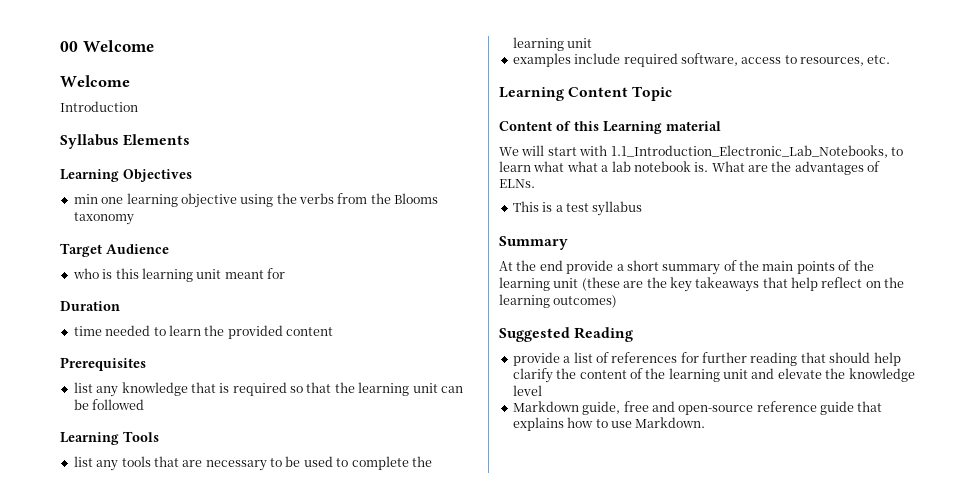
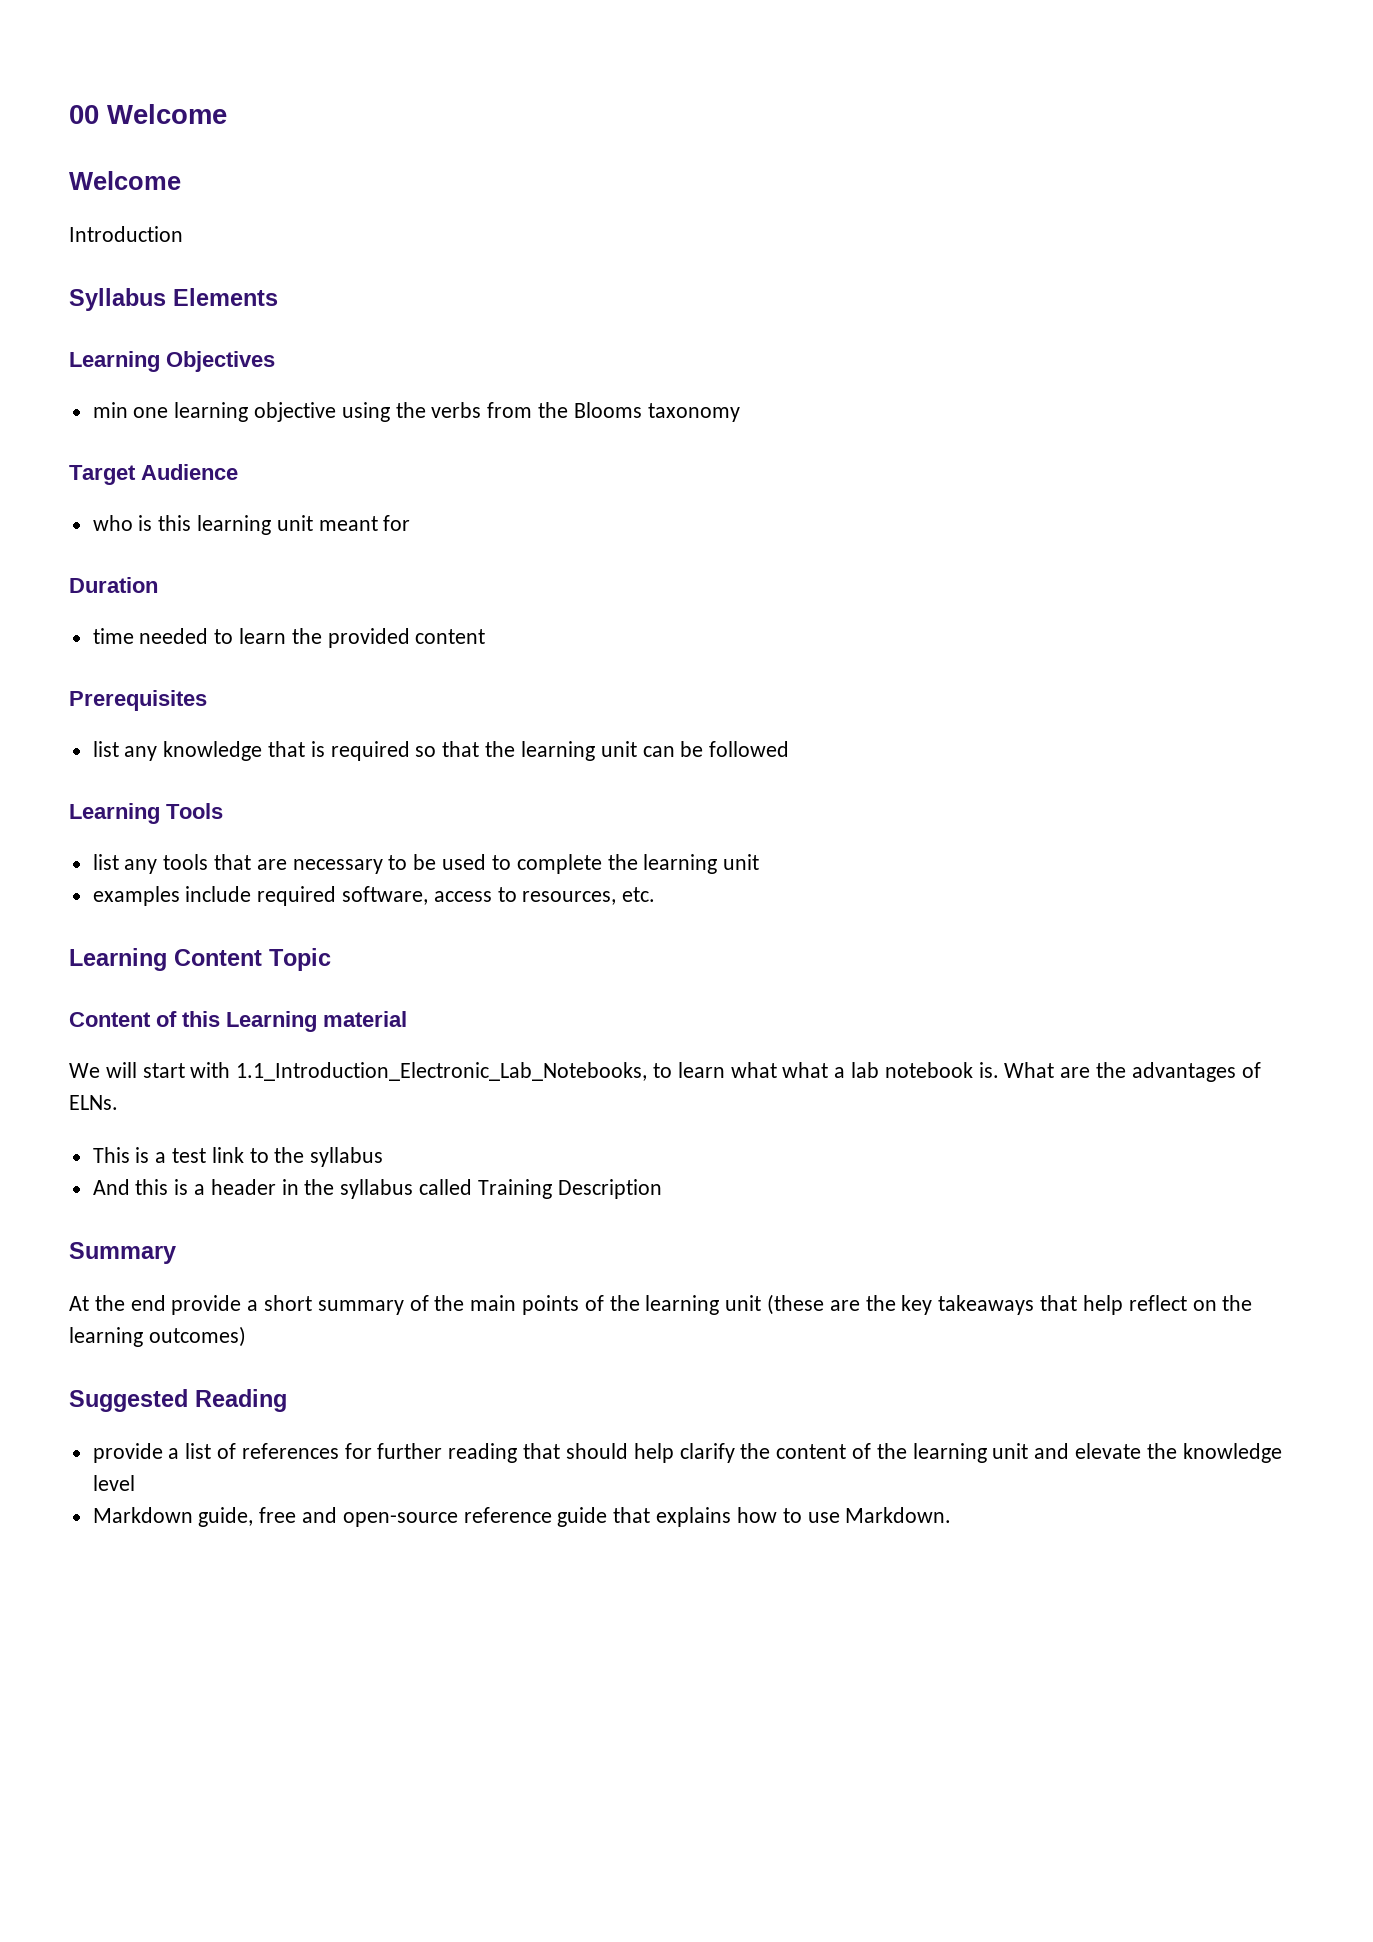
[592,201,643,216] syllabus -> [211,1147,384,1167] [92,1179,662,1199] link to the syllabus // And this is a header in the syllabus called Training Description

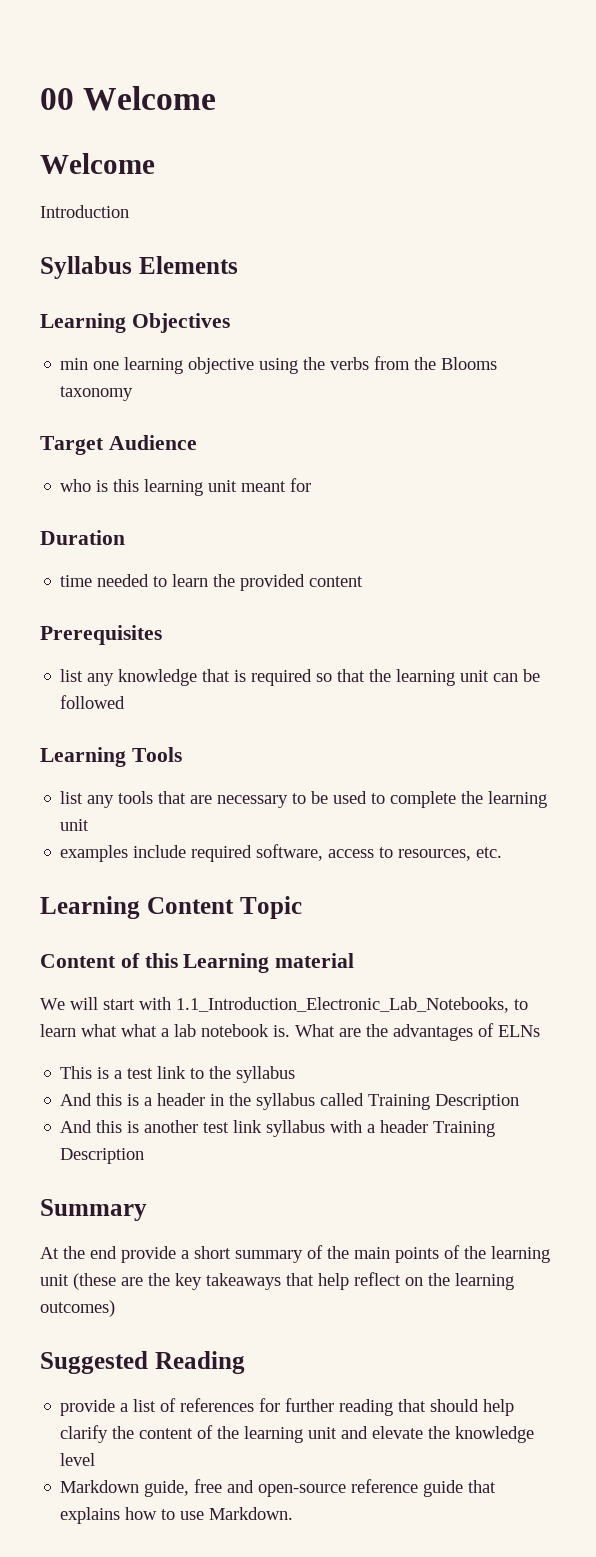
[69,1095,118,1110] ELNs. -> [498,1025,540,1037] ELNs
(662, 1189) none -> [60,1120,496,1137] [60,1148,145,1164] // And this is another test link syllabus with a header Training Description

